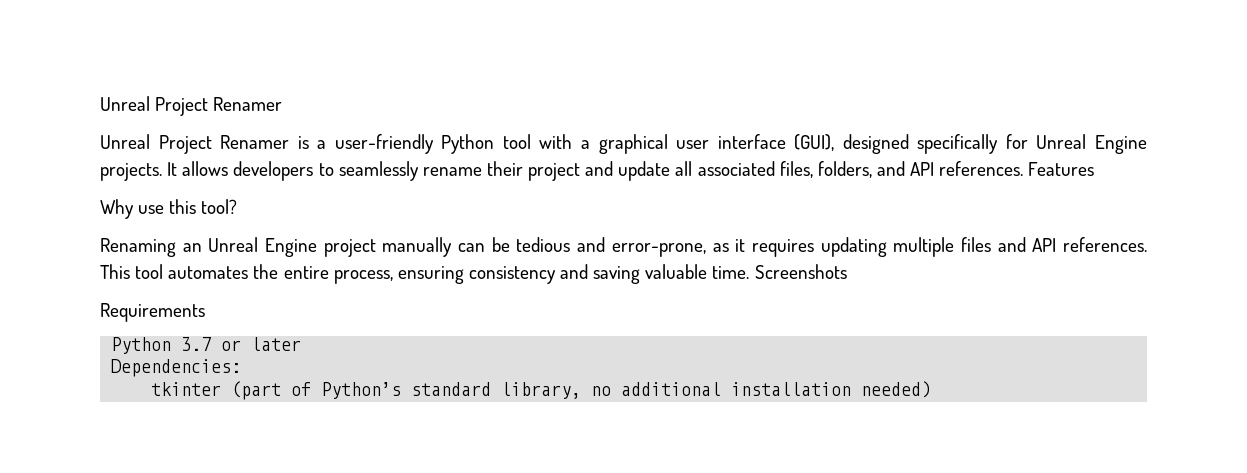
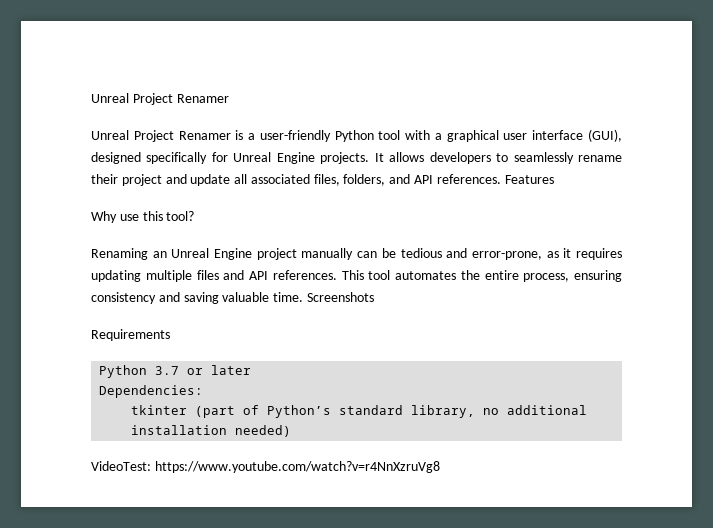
(932, 389) none -> [91,461,440,473] // VideoTest: https://www.youtube.com/watch?v=r4NnXzruVg8

